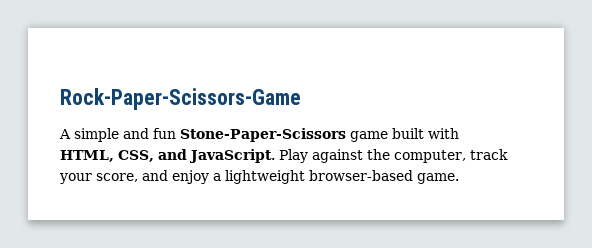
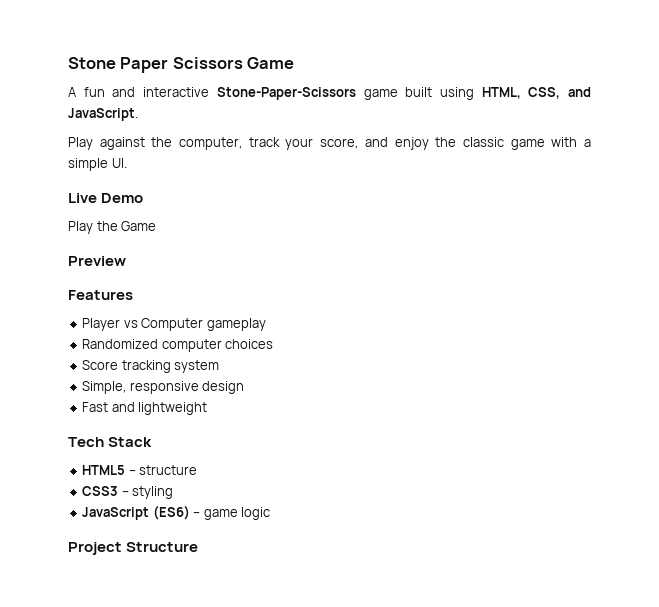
[60,88,301,110] [59,128,176,142] Rock-Paper-Scissors-Game // A simple and fun -> [68,57,295,73] [68,87,210,97] Stone Paper Scissors Game // A fun and interactive
[428,128,459,139] with -> [439,87,474,100] using
(275, 156) none -> (138, 114) //
[213,170,459,184] a lightweight browser-based game. -> [435,137,591,150] [68,158,127,171] [68,193,144,203] [68,221,157,234] [68,256,126,266] [68,290,133,300] [82,318,266,331] [82,339,274,352] [82,360,220,373] [82,381,245,394] [82,402,208,415] [68,437,153,447] [82,465,198,475] [82,486,174,499] [82,505,271,520] [68,542,199,555] the classic game with a simple UI. // Live Demo // Play the Game // Preview // Features // Player vs Computer gameplay // Randomized computer choices // Score tracking system // Simple, responsive design // Fast and lightweight // Tech Stack // HTML5 – structure // CSS3 – styling // JavaScript (ES6) – game logic // Project Structure

